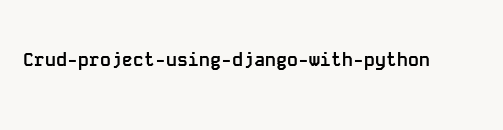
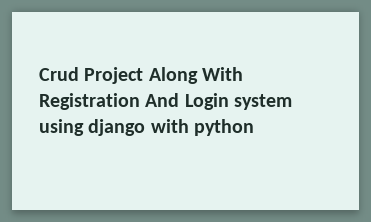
[23,51,430,70] Crud-project-using-django-with-python -> [39,67,244,84] [39,93,293,110] [39,119,255,136] Crud Project Along With Registration And Login system using django with python

